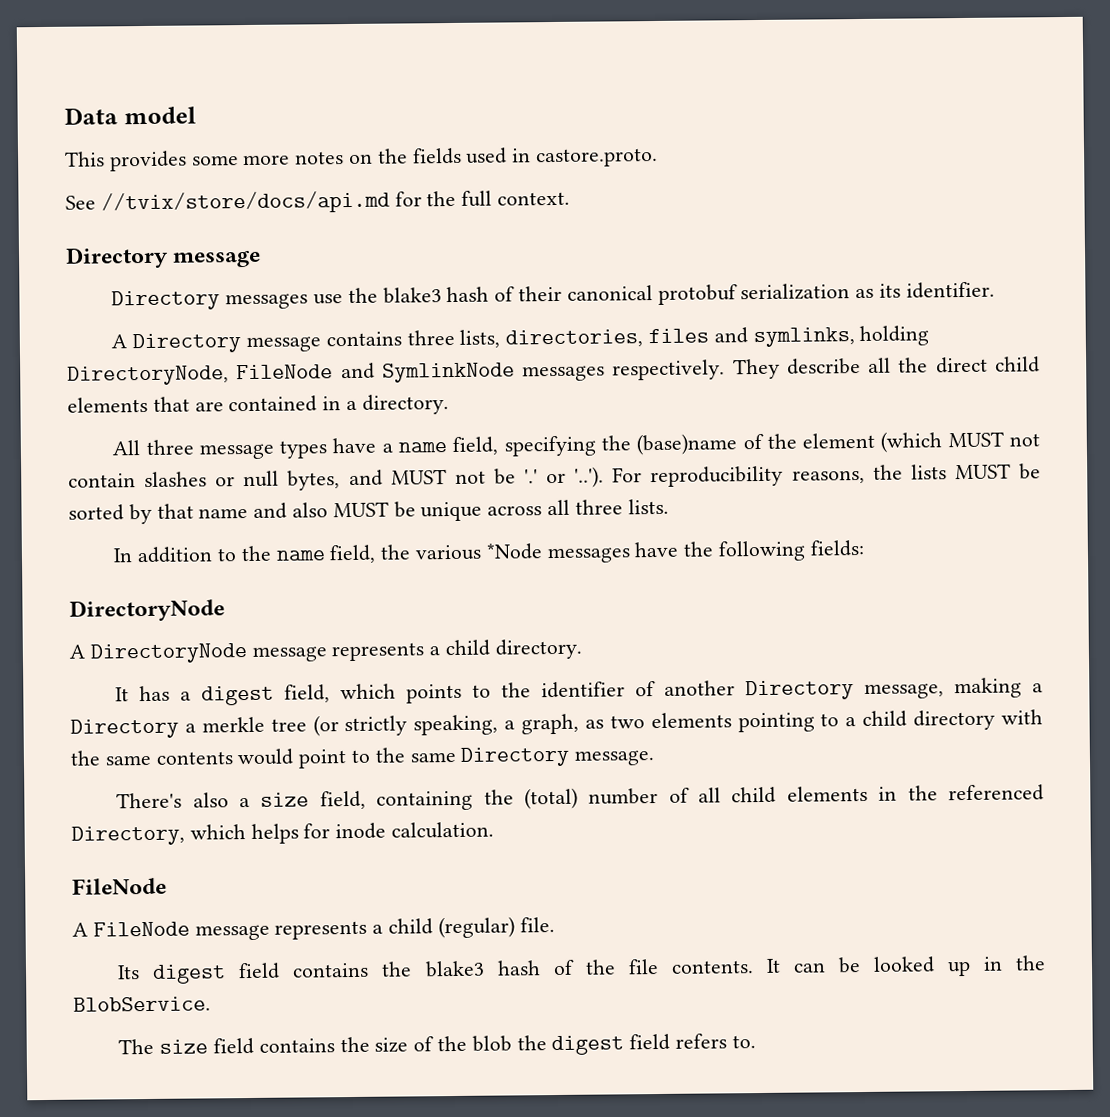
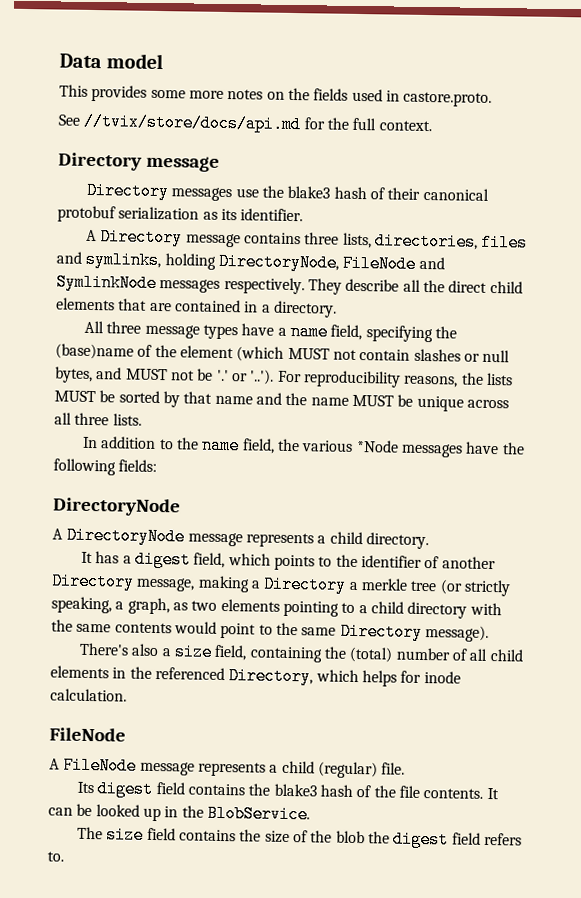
[292,502,329,518] also -> [285,392,349,406] the name
[574,750,656,766] message. -> [424,625,489,642] message).

